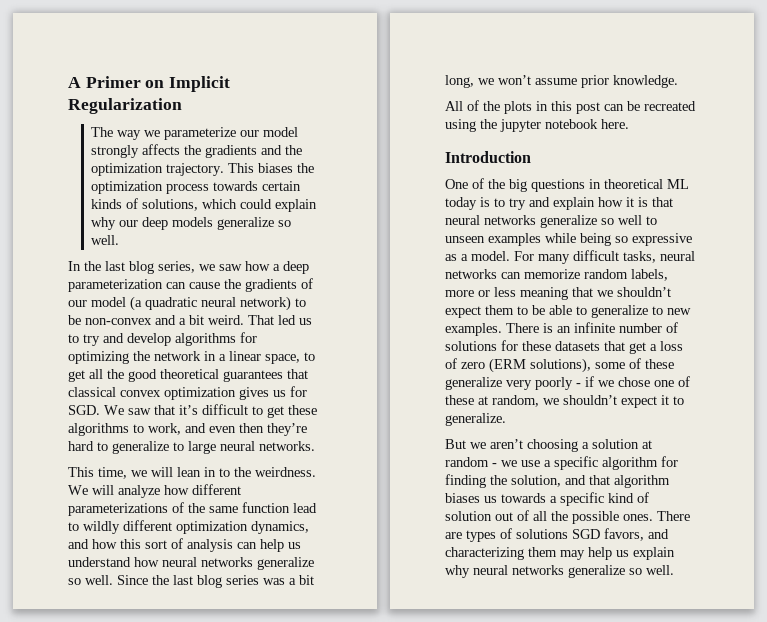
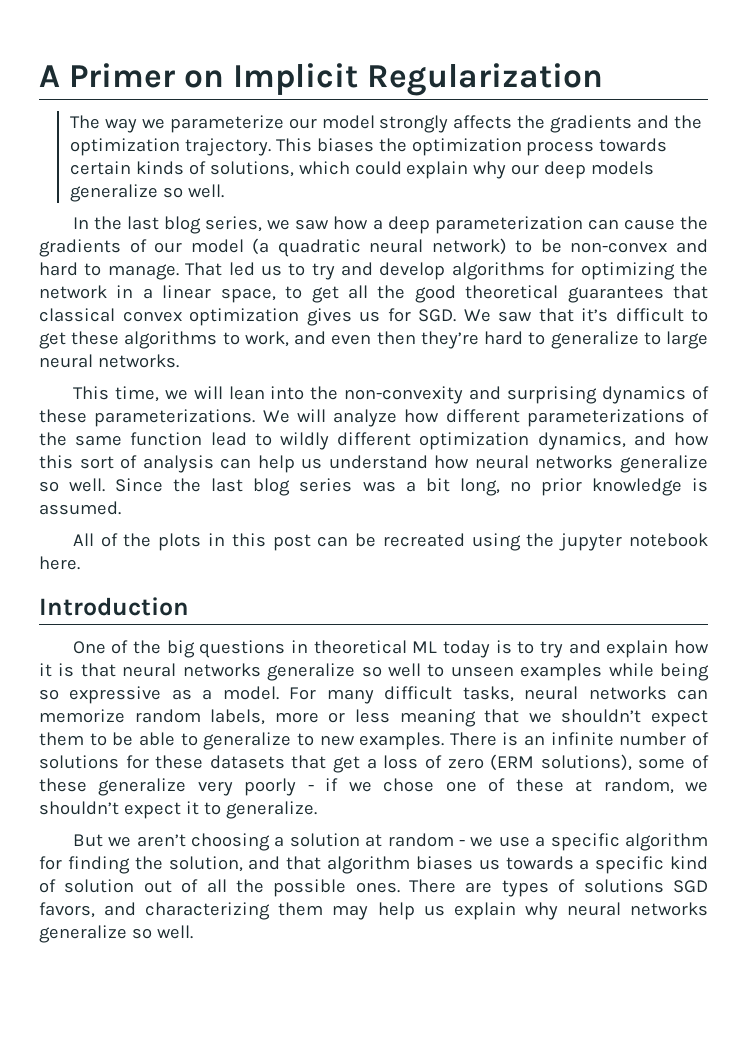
[179,315,244,325] a bit weird. -> [39,262,179,280] hard to manage.
[204,467,316,477] in to the weirdness. -> [270,386,709,404] [39,409,256,427] into the non-convexity and surprising dynamics of these parameterizations.
[478,75,678,88] we won’t assume prior knowledge. -> [509,478,708,496] [39,501,121,515] no prior knowledge is assumed.

